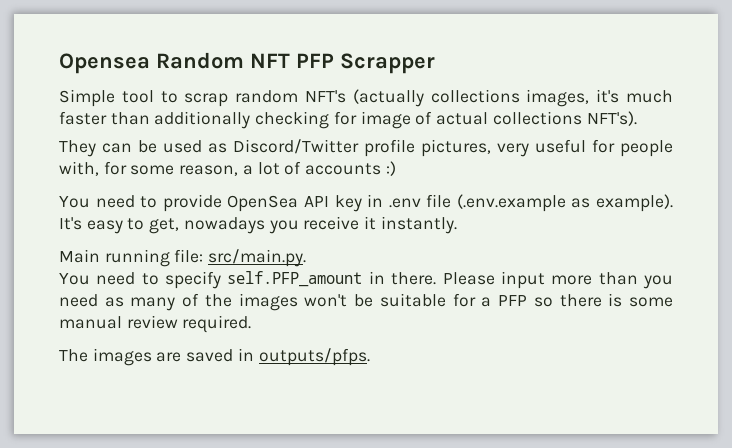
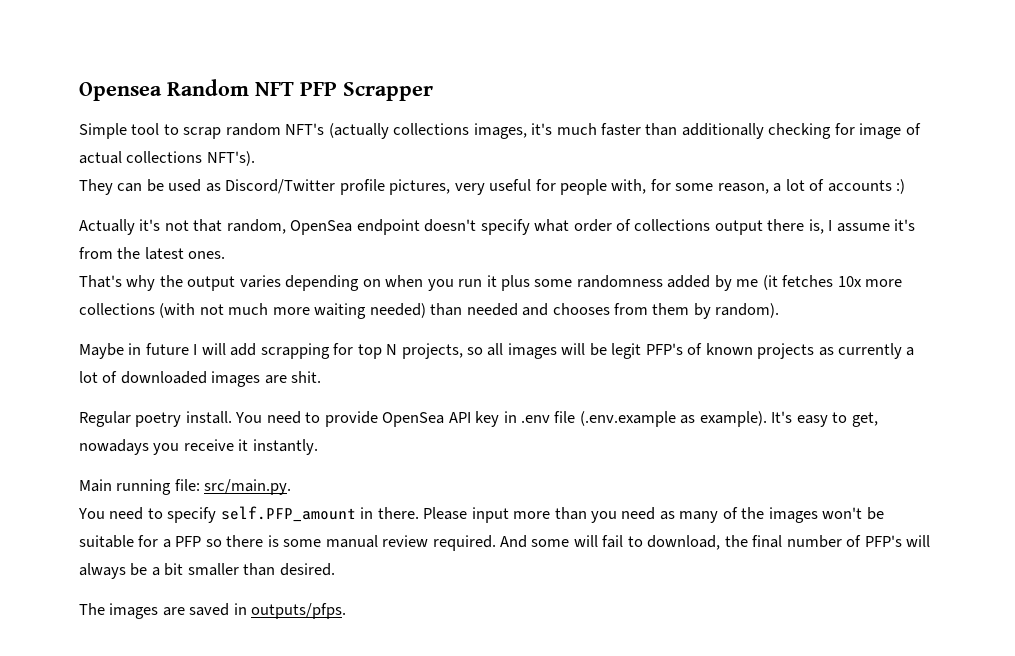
(396, 168) none -> [79,219,916,235] [79,247,226,260] [79,275,903,291] [79,303,780,319] [79,343,915,359] [79,371,322,387] [79,411,232,427] Actually it's not that random, OpenSea endpoint doesn't specify what order of collections output there is, I assume it's from the latest ones. // That's why the output varies depending on when you run it plus some randomness added by me (it fetches 10x more collections (with not much more waiting needed) than needed and chooses from them by random). // Maybe in future I will add scrapping for top N projects, so all images will be legit PFP's of known projects as currently a lot of downloaded images are shit. // Regular poetry install.
(252, 324) none -> [500,535,931,550] [79,563,335,579] And some will fail to download, the final number of PFP's will always be a bit smaller than desired.

